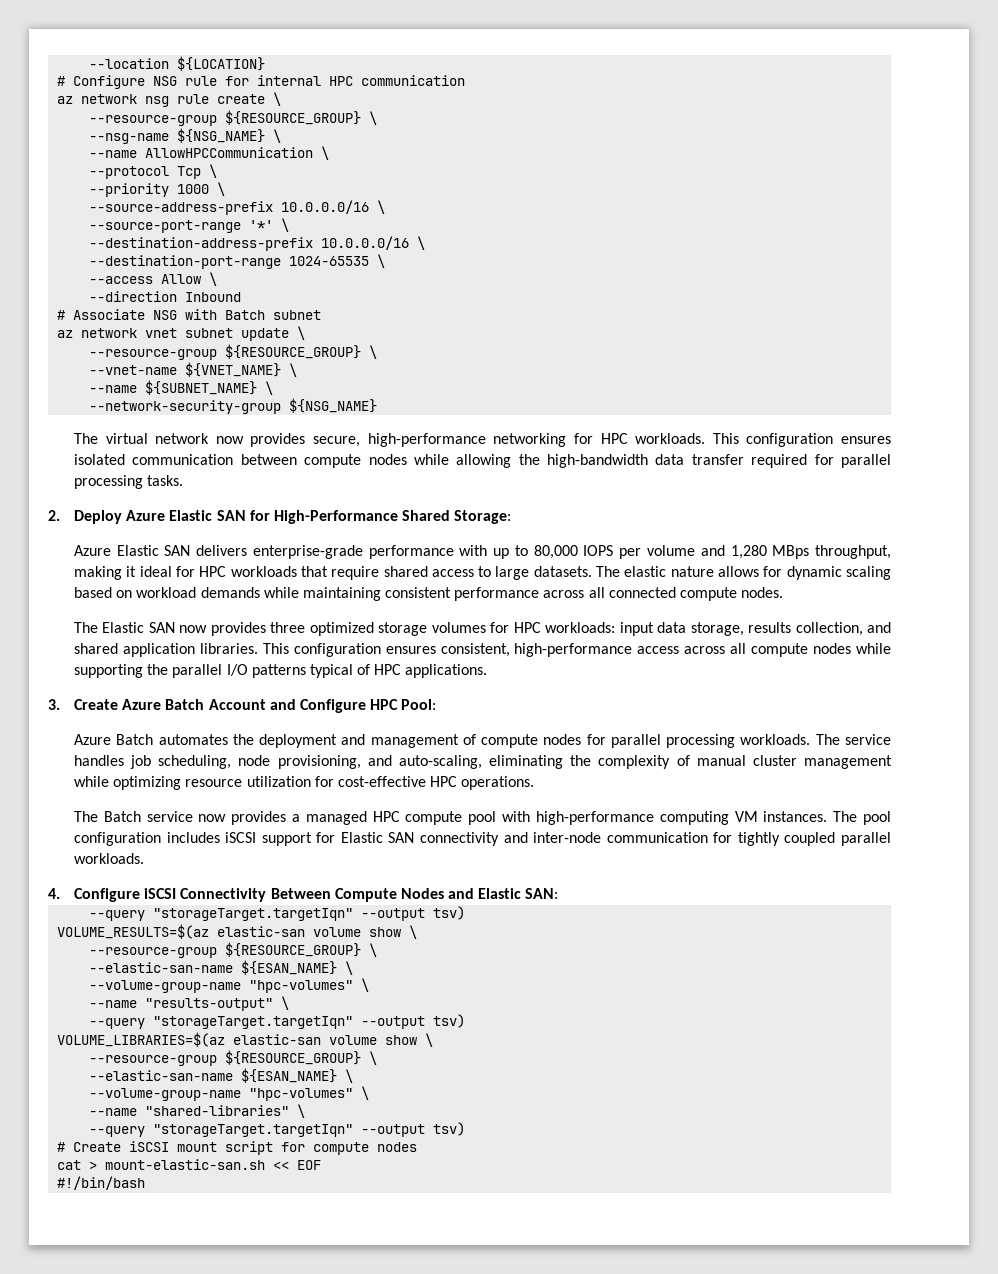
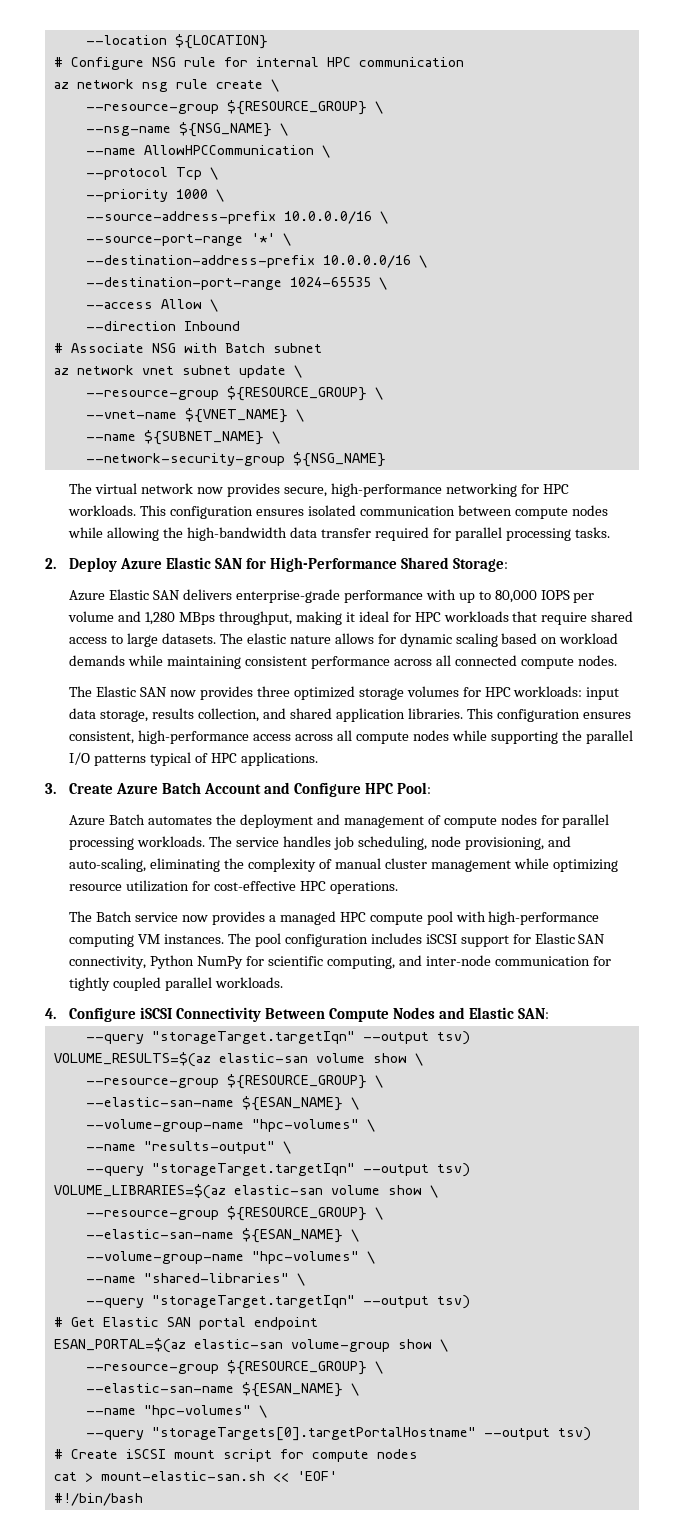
[419,832,499,846] connectivity -> [69,955,395,969] connectivity, Python NumPy for scientific computing,
(466, 1129) none -> [53,1317,318,1330] [53,1338,448,1353] [85,1360,383,1375] [85,1382,359,1397] [85,1405,267,1418] [85,1427,591,1441] // # Get Elastic SAN portal endpoint // ESAN_PORTAL=$(az elastic-san volume-group show \ // --resource-group ${RESOURCE_GROUP} \ // --elastic-san-name ${ESAN_NAME} \ // --name "hpc-volumes" \ // --query "storageTargets[0].targetPortalHostname" --output tsv)
[297,1160,322,1170] EOF -> [296,1471,337,1481] 'EOF'

